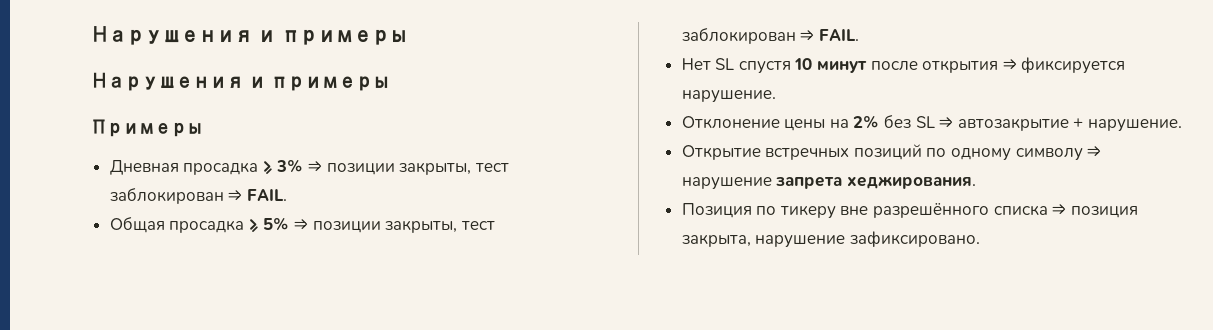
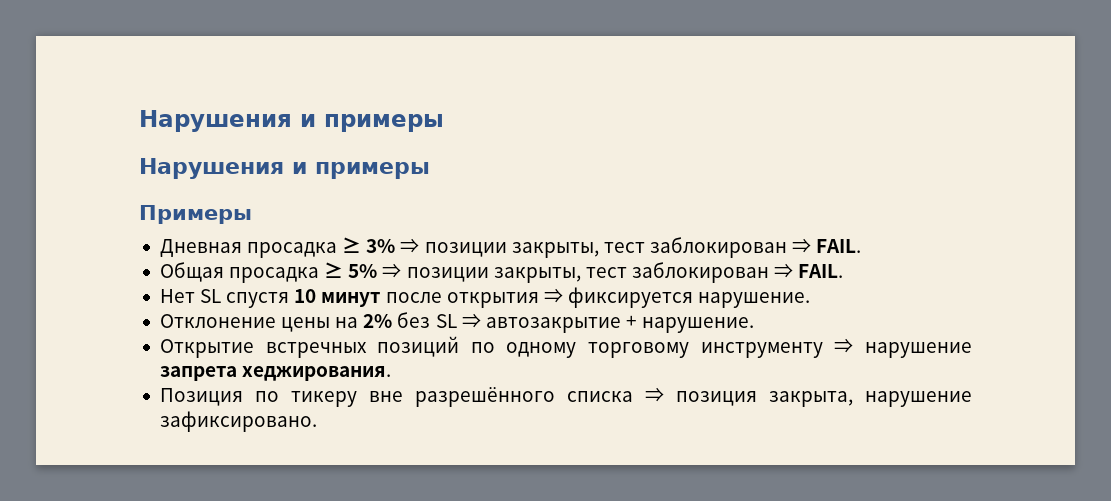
[1015,148,1083,161] символу -> [588,342,823,358] торговому инструменту

